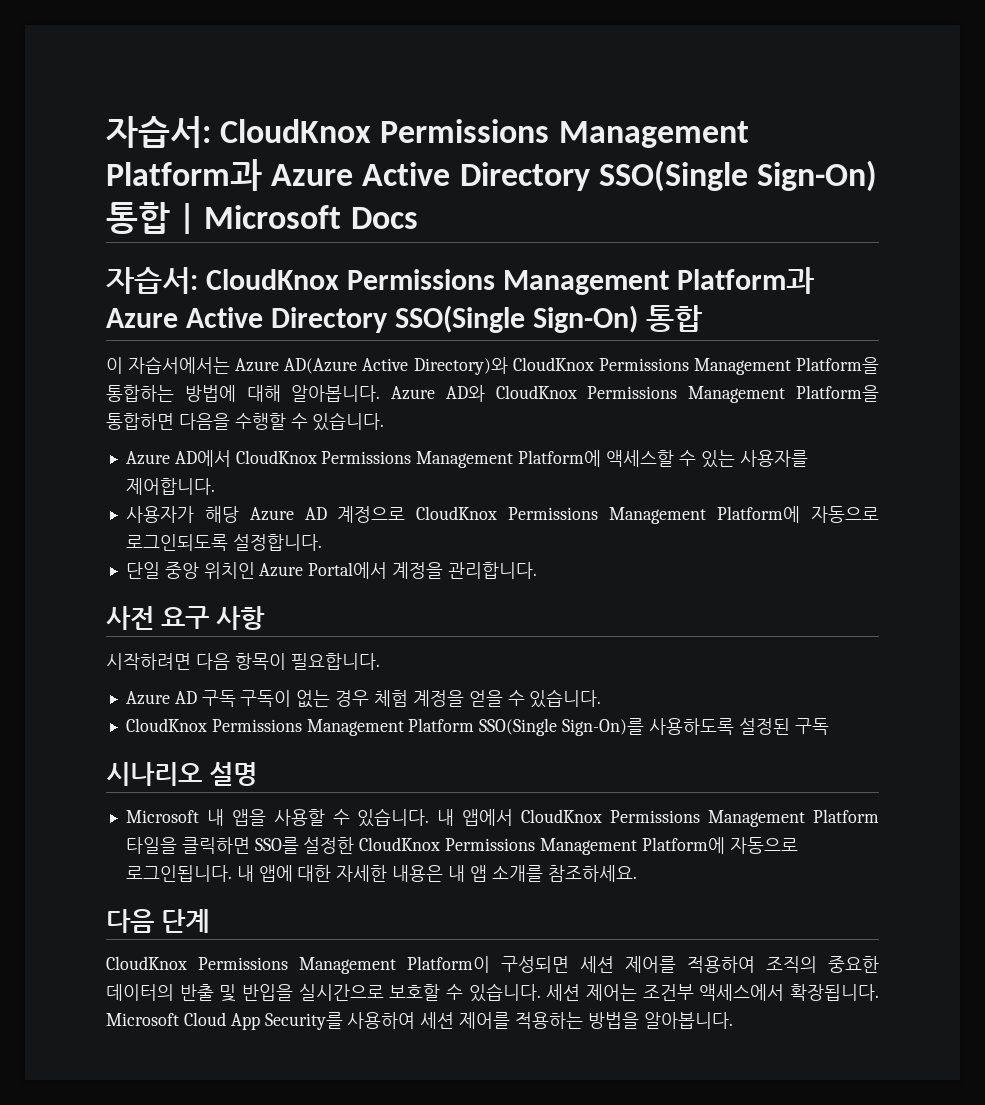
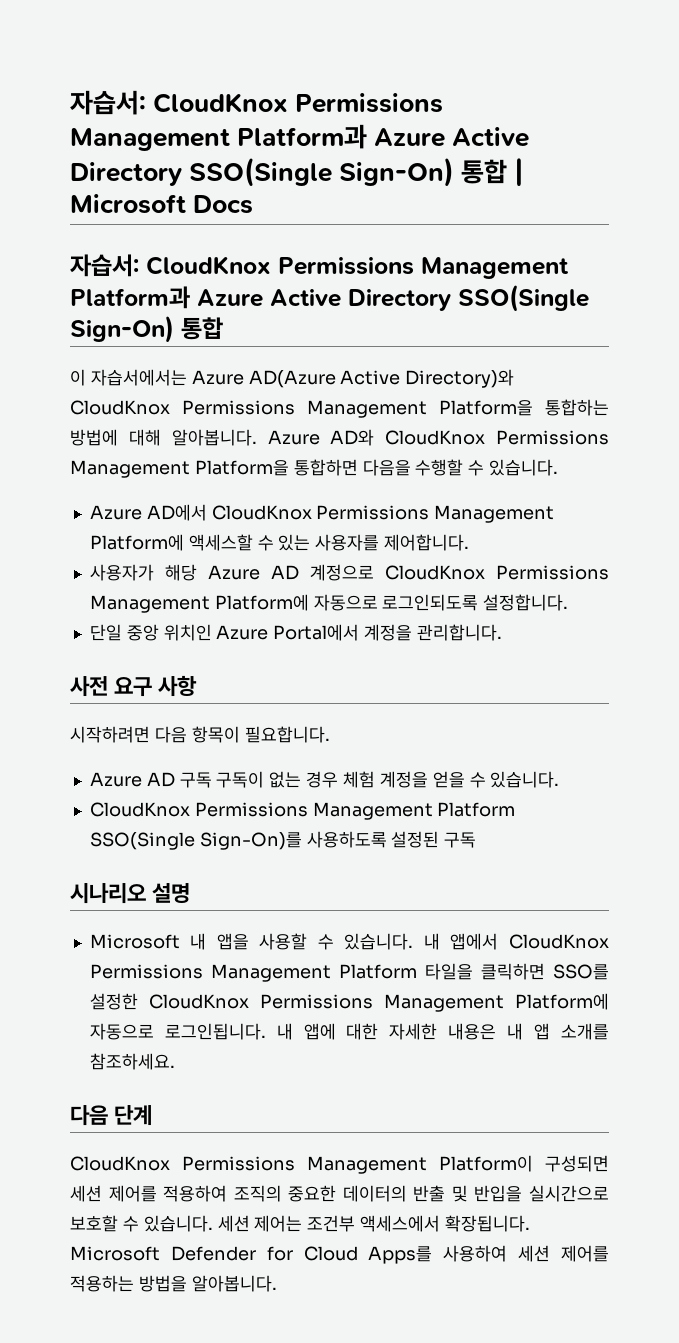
[183,1012,343,1030] Cloud App Security를 -> [170,1246,433,1264] Defender for Cloud Apps를

